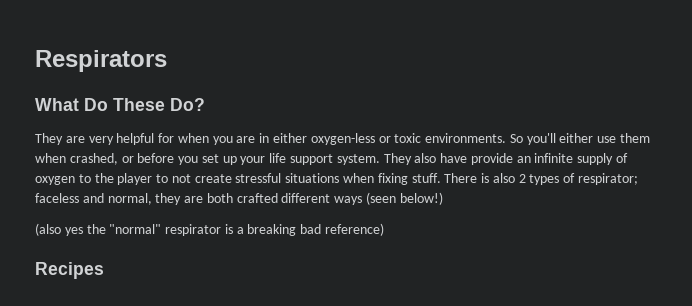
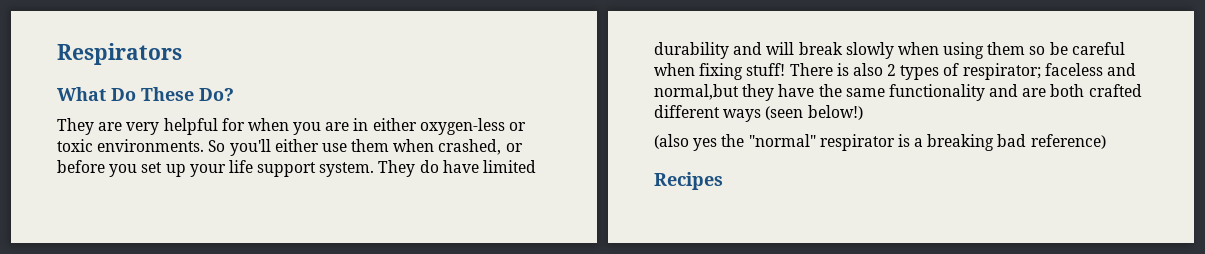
[414,153,629,165] [35,173,340,185] also have provide an infinite supply of oxygen to the player to not create stressful situations -> [419,160,537,173] [654,42,1125,59] do have limited durability and will break slowly when using them so be careful
[411,173,441,183] stuff. -> [746,63,786,76] stuff!
[107,193,182,205] normal, they -> [654,84,1019,101] normal,but they have the same functionality and

